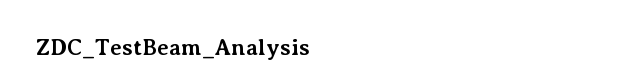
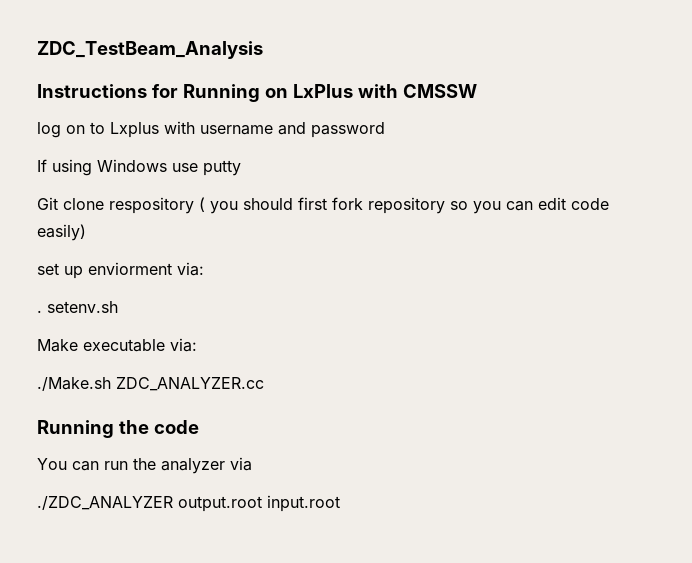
(310, 49) none -> [37,84,477,102] [37,121,385,138] [37,159,241,176] [37,197,609,214] [37,224,86,241] [37,262,204,279] [37,301,118,313] [37,338,197,352] [37,377,264,391] [37,420,199,438] [37,457,252,474] [37,495,340,512] // Instructions for Running on LxPlus with CMSSW // log on to Lxplus with username and password // If using Windows use putty // Git clone respository ( you should first fork repository so you can edit code easily) // set up enviorment via: // . setenv.sh // Make executable via: // ./Make.sh ZDC_ANALYZER.cc // Running the code // You can run the analyzer via // ./ZDC_ANALYZER output.root input.root

